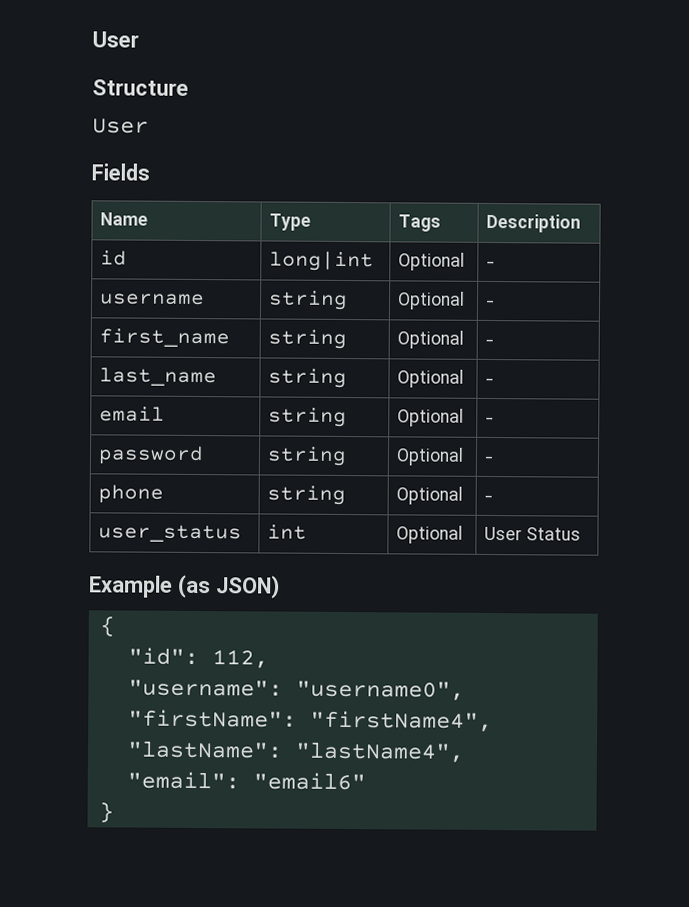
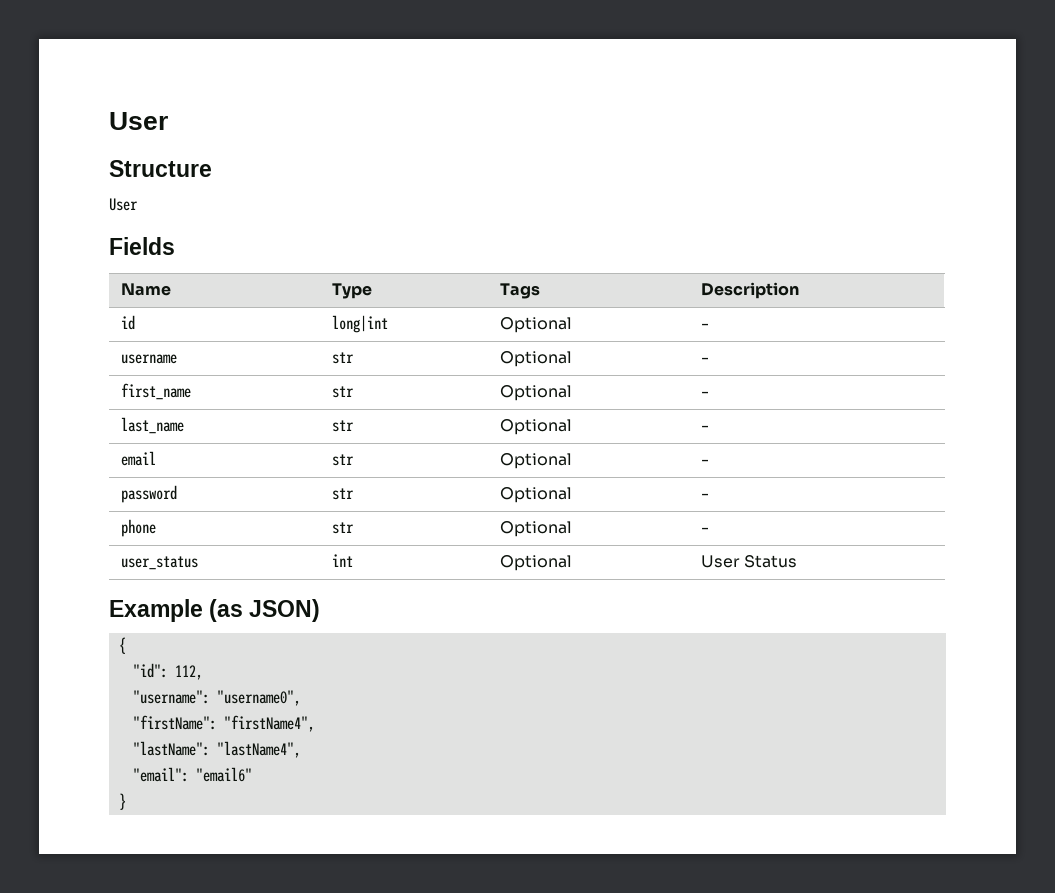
[267,290,348,311] string -> [332,352,355,364] str
[267,329,347,350] string -> [332,386,355,398] str
[267,368,347,389] string -> [332,420,355,432] str
[267,407,347,428] string -> [332,454,355,466] str
[266,446,347,467] string -> [332,488,355,500] str
[266,485,346,506] string -> [332,522,355,534] str

